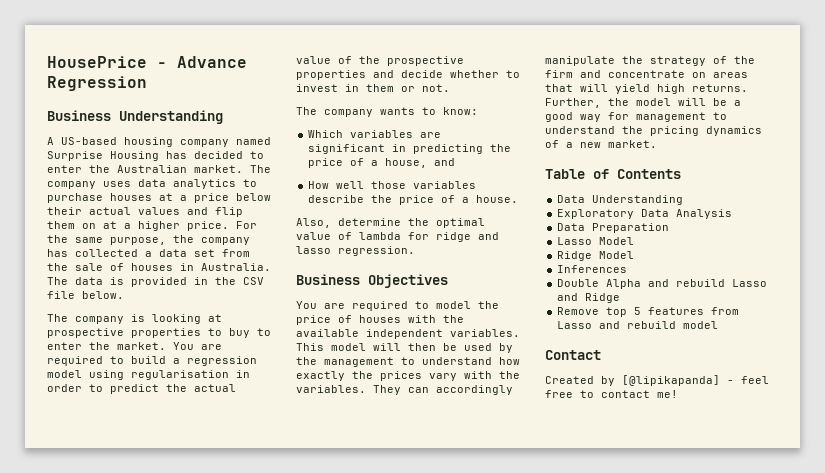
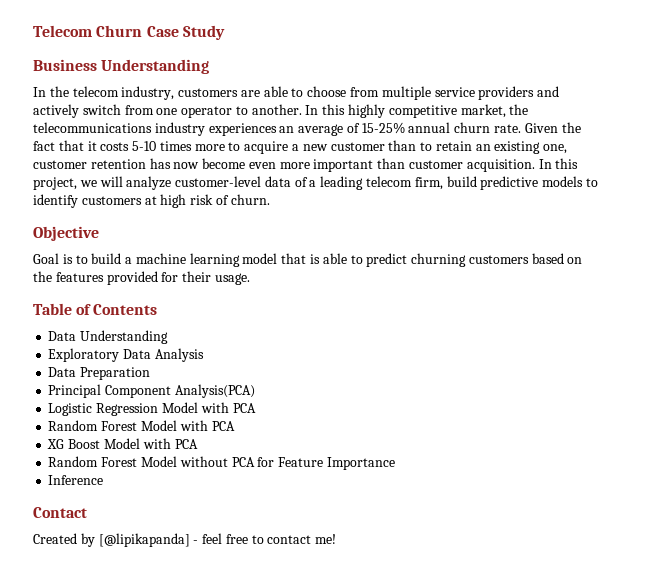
[47,56,247,68] [47,76,147,91] [47,110,223,124] [47,137,271,147] [47,151,264,161] [47,165,271,173] [47,179,257,189] [47,193,271,203] [47,207,243,217] [47,221,257,231] [47,235,250,245] [47,249,250,257] [47,263,271,271] [47,277,264,287] [47,291,124,299] [47,314,222,324] [47,328,271,338] [47,342,222,350] [47,356,257,366] [47,370,250,380] [47,384,236,394] [296,56,464,66] [296,70,520,80] [296,84,450,92] [296,107,478,117] [308,130,442,138] [308,144,512,154] [308,158,456,168] [308,181,477,189] [308,195,519,205] [296,218,485,228] [296,232,499,242] [296,246,415,256] [296,274,448,288] [296,301,499,311] [296,315,464,325] [296,329,520,339] [296,343,513,353] [296,357,520,367] [296,371,520,381] [296,385,513,395] [545,56,755,66] [545,70,748,78] [545,84,748,94] [545,98,741,108] [545,112,727,122] [545,126,762,136] [545,140,657,148] HousePrice - Advance Regression // Business Understanding // A US-based housing company named Surprise Housing has decided to enter the Australian market. The company uses data analytics to purchase houses at a price below their actual values and flip them on at a higher price. For the same purpose, the company has collected a data set from the sale of houses in Australia. The data is provided in the CSV file below. // The company is looking at prospective properties to buy to enter the market. You are required to build a regression model using regularisation in order to predict the actual value of the prospective properties and decide whether to invest in them or not. // The company wants to know: // Which variables are significant in predicting the price of a house, and // How well those variables describe the price of a house. // Also, determine the optimal value of lambda for ridge and lasso regression. // Business Objectives // You are required to model the price of houses with the available independent variables. This model will then be used by the management to understand how exactly the prices vary with the variables. They can accordingly manipulate the strategy of the firm and concentrate on areas that will yield high returns. Further, the model will be a good way for management to understand the pricing dynamics of a new market. -> [33,25,225,40] [33,59,210,74] [33,86,560,100] [33,104,529,118] [33,122,581,136] [33,140,568,154] [33,158,579,172] [33,176,598,190] [33,194,270,208] [33,226,99,241] [33,253,583,267] [33,271,250,285] Telecom Churn Case Study // Business Understanding // In the telecom industry, customers are able to choose from multiple service providers and actively switch from one operator to another. In this highly competitive market, the telecommunications industry experiences an average of 15-25% annual churn rate. Given the fact that it costs 5-10 times more to acquire a new customer than to retain an existing one, customer retention has now become even more important than customer acquisition. In this project, we will analyze customer-level data of a leading telecom firm, build predictive models to identify customers at high risk of churn. // Objective // Goal is to build a machine learning model that is able to predict churning customers based on the features provided for their usage.
[557,237,635,245] [557,251,635,261] [557,265,628,273] [557,279,768,289] [557,293,621,303] [557,307,740,317] [557,321,719,329] Lasso Model // Ridge Model // Inferences // Double Alpha and rebuild Lasso and Ridge // Remove top 5 features from Lasso and rebuild model -> [48,384,255,398] [48,402,256,416] [48,420,235,431] [47,438,198,449] [48,456,395,470] [48,475,104,485] Principal Component Analysis(PCA) // Logistic Regression Model with PCA // Random Forest Model with PCA // XG Boost Model with PCA // Random Forest Model without PCA for Feature Importance // Inference

